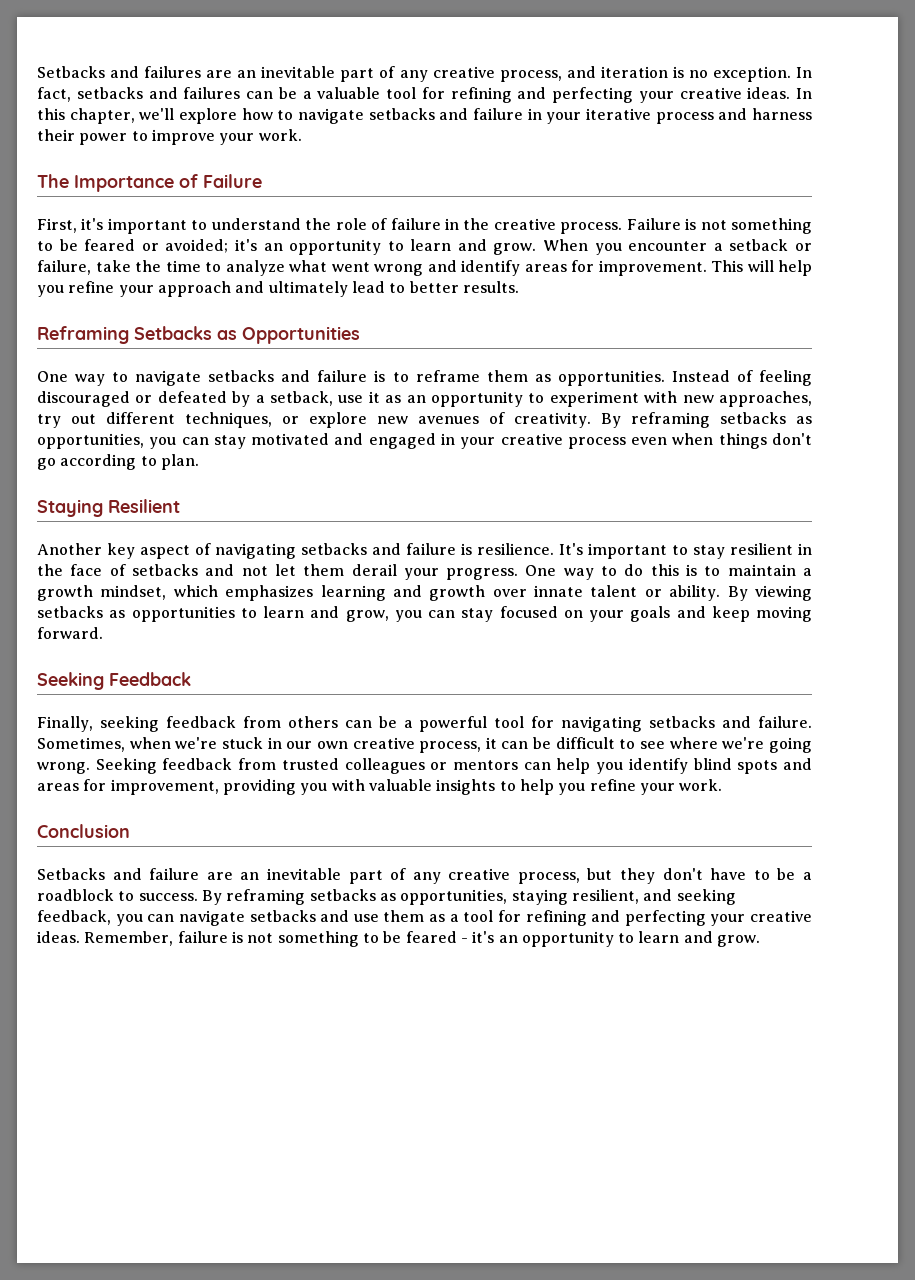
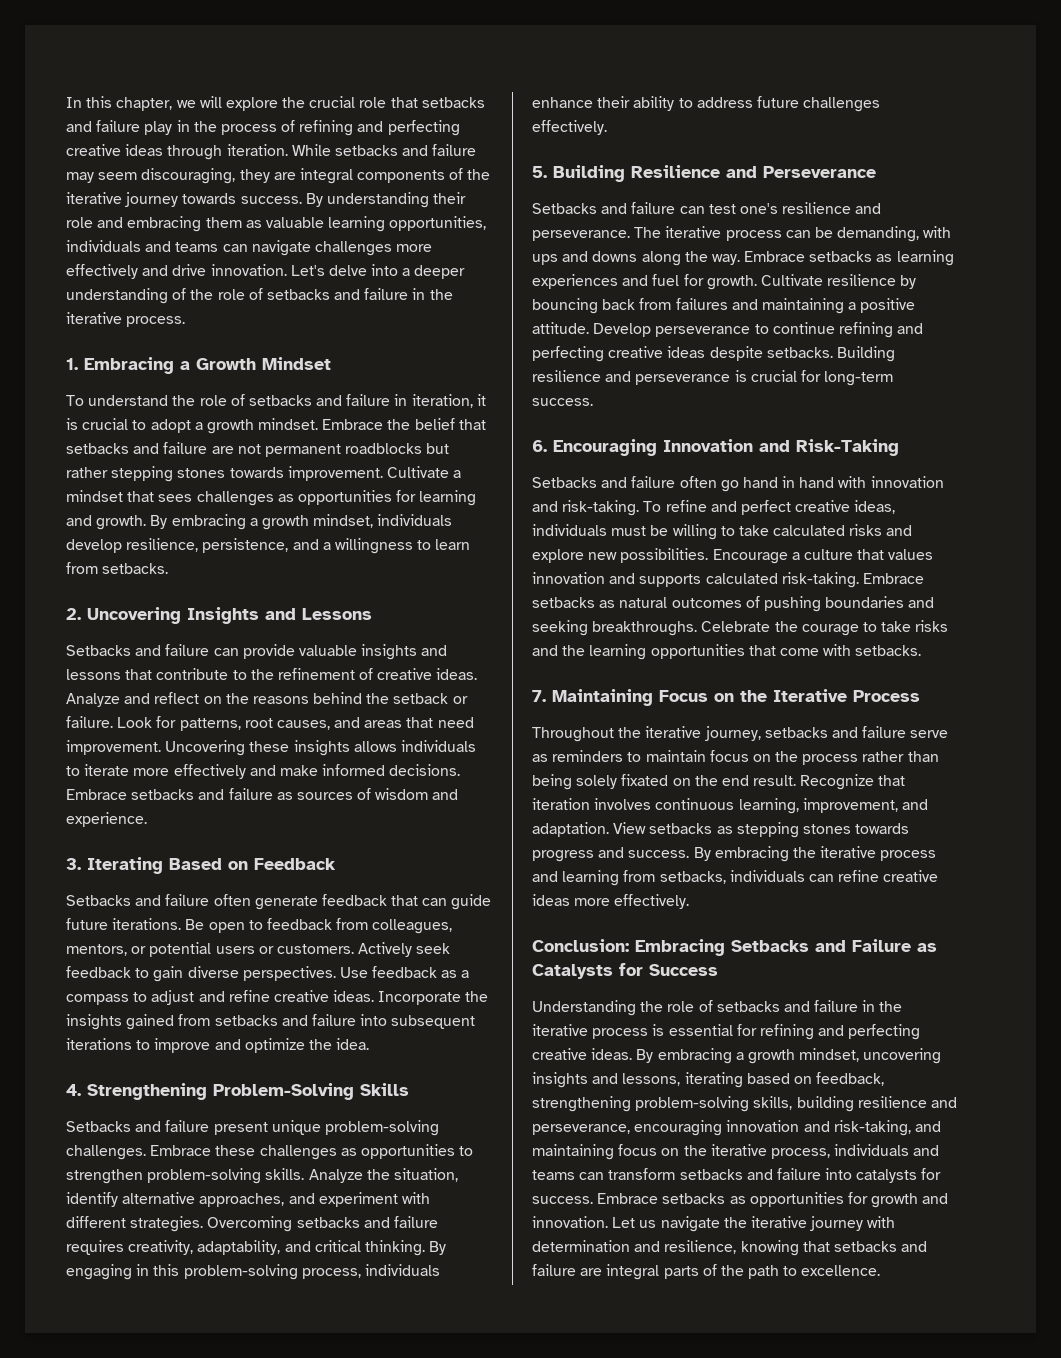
[37,66,812,82] [37,87,812,103] [37,108,812,124] [37,129,302,145] [37,174,262,192] [37,218,812,234] [37,239,813,255] [37,260,812,276] [37,281,519,297] [37,326,360,344] [37,370,813,386] [37,391,812,407] [37,412,812,428] [37,433,813,449] [37,454,199,470] [37,499,180,517] [37,543,812,559] [37,564,812,580] [37,585,812,601] [37,606,812,622] [37,627,103,639] [37,672,191,690] [37,716,813,732] [37,737,812,753] [37,758,812,774] [37,779,723,795] [37,824,130,838] [37,868,813,884] [37,889,736,905] [37,910,812,926] [37,931,761,947] Setbacks and failures are an inevitable part of any creative process, and iteration is no exception. In fact, setbacks and failures can be a valuable tool for refining and perfecting your creative ideas. In this chapter, we'll explore how to navigate setbacks and failure in your iterative process and harness their power to improve your work. // The Importance of Failure // First, it's important to understand the role of failure in the creative process. Failure is not something to be feared or avoided; it's an opportunity to learn and grow. When you encounter a setback or failure, take the time to analyze what went wrong and identify areas for improvement. This will help you refine your approach and ultimately lead to better results. // Reframing Setbacks as Opportunities // One way to navigate setbacks and failure is to reframe them as opportunities. Instead of feeling discouraged or defeated by a setback, use it as an opportunity to experiment with new approaches, try out different techniques, or explore new avenues of creativity. By reframing setbacks as opportunities, you can stay motivated and engaged in your creative process even when things don't go according to plan. // Staying Resilient // Another key aspect of navigating setbacks and failure is resilience. It's important to stay resilient in the face of setbacks and not let them derail your progress. One way to do this is to maintain a growth mindset, which emphasizes learning and growth over innate talent or ability. By viewing setbacks as opportunities to learn and grow, you can stay focused on your goals and keep moving forward. // Seeking Feedback // Finally, seeking feedback from others can be a powerful tool for navigating setbacks and failure. Sometimes, when we're stuck in our own creative process, it can be difficult to see where we're going wrong. Seeking feedback from trusted colleagues or mentors can help you identify blind spots and areas for improvement, providing you with valuable insights to help you refine your work. // Conclusion // Setbacks and failure are an inevitable part of any creative process, but they don't have to be a roadblock to success. By reframing setbacks as opportunities, staying resilient, and seeking feedback, you can navigate setbacks and use them as a tool for refining and perfecting your creative ideas. Remember, failure is not something to be feared - it's an opportunity to learn and grow. -> [66,96,485,111] [66,120,460,136] [66,144,477,160] [66,168,491,184] [66,192,467,208] [66,216,487,232] [66,240,433,256] [66,264,466,279] [66,288,453,304] [66,312,186,327] [66,357,331,374] [66,394,486,408] [66,418,486,434] [66,442,450,457] [66,466,462,482] [66,490,477,506] [66,514,453,530] [66,538,471,554] [66,562,169,574] [66,607,372,624] [66,644,448,660] [66,668,478,680] [66,692,468,707] [66,716,474,731] [66,740,476,756] [66,764,461,779] [66,788,459,800] [66,812,147,827] [66,857,336,874] [66,894,492,910] [66,918,453,934] [66,942,451,957] [66,966,470,982] [66,990,489,1005] [66,1014,476,1030] [66,1038,370,1053] [66,1083,409,1100] [66,1120,439,1136] [66,1144,474,1160] [66,1168,458,1184] [66,1192,430,1207] [66,1216,438,1232] [66,1240,447,1256] [66,1264,440,1280] [532,96,881,112] [532,120,607,135] [532,165,876,182] [532,202,882,214] [532,226,952,242] [532,250,954,266] [532,274,917,290] [532,298,916,314] [532,322,924,338] [532,346,895,362] [532,370,894,386] [532,398,593,406] [532,439,899,456] [532,476,944,492] [532,500,896,516] [532,524,913,540] [532,548,934,564] [532,572,924,588] [532,596,935,612] [532,620,949,636] [532,644,922,660] [532,689,920,706] [532,726,949,742] [532,750,939,765] [532,774,906,790] [532,798,928,814] [532,822,910,838] [532,846,937,862] [532,870,939,886] [532,894,690,909] [532,939,937,956] [532,963,718,979] [532,1000,903,1016] [532,1024,921,1040] [532,1048,942,1064] [532,1072,885,1088] [532,1096,957,1112] [532,1120,941,1136] [532,1144,940,1160] [532,1168,942,1183] [532,1192,949,1208] [532,1216,896,1232] [532,1240,928,1256] [532,1264,881,1280] In this chapter, we will explore the crucial role that setbacks and failure play in the process of refining and perfecting creative ideas through iteration. While setbacks and failure may seem discouraging, they are integral components of the iterative journey towards success. By understanding their role and embracing them as valuable learning opportunities, individuals and teams can navigate challenges more effectively and drive innovation. Let's delve into a deeper understanding of the role of setbacks and failure in the iterative process. // 1. Embracing a Growth Mindset // To understand the role of setbacks and failure in iteration, it is crucial to adopt a growth mindset. Embrace the belief that setbacks and failure are not permanent roadblocks but rather stepping stones towards improvement. Cultivate a mindset that sees challenges as opportunities for learning and growth. By embracing a growth mindset, individuals develop resilience, persistence, and a willingness to learn from setbacks. // 2. Uncovering Insights and Lessons // Setbacks and failure can provide valuable insights and lessons that contribute to the refinement of creative ideas. Analyze and reflect on the reasons behind the setback or failure. Look for patterns, root causes, and areas that need improvement. Uncovering these insights allows individuals to iterate more effectively and make informed decisions. Embrace setbacks and failure as sources of wisdom and experience. // 3. Iterating Based on Feedback // Setbacks and failure often generate feedback that can guide future iterations. Be open to feedback from colleagues, mentors, or potential users or customers. Actively seek feedback to gain diverse perspectives. Use feedback as a compass to adjust and refine creative ideas. Incorporate the insights gained from setbacks and failure into subsequent iterations to improve and optimize the idea. // 4. Strengthening Problem-Solving Skills // Setbacks and failure present unique problem-solving challenges. Embrace these challenges as opportunities to strengthen problem-solving skills. Analyze the situation, identify alternative approaches, and experiment with different strategies. Overcoming setbacks and failure requires creativity, adaptability, and critical thinking. By engaging in this problem-solving process, individuals enhance their ability to address future challenges effectively. // 5. Building Resilience and Perseverance // Setbacks and failure can test one's resilience and perseverance. The iterative process can be demanding, with ups and downs along the way. Embrace setbacks as learning experiences and fuel for growth. Cultivate resilience by bouncing back from failures and maintaining a positive attitude. Develop perseverance to continue refining and perfecting creative ideas despite setbacks. Building resilience and perseverance is crucial for long-term success. // 6. Encouraging Innovation and Risk-Taking // Setbacks and failure often go hand in hand with innovation and risk-taking. To refine and perfect creative ideas, individuals must be willing to take calculated risks and explore new possibilities. Encourage a culture that values innovation and supports calculated risk-taking. Embrace setbacks as natural outcomes of pushing boundaries and seeking breakthroughs. Celebrate the courage to take risks and the learning opportunities that come with setbacks. // 7. Maintaining Focus on the Iterative Process // Throughout the iterative journey, setbacks and failure serve as reminders to maintain focus on the process rather than being solely fixated on the end result. Recognize that iteration involves continuous learning, improvement, and adaptation. View setbacks as stepping stones towards progress and success. By embracing the iterative process and learning from setbacks, individuals can refine creative ideas more effectively. // Conclusion: Embracing Setbacks and Failure as Catalysts for Success // Understanding the role of setbacks and failure in the iterative process is essential for refining and perfecting creative ideas. By embracing a growth mindset, uncovering insights and lessons, iterating based on feedback, strengthening problem-solving skills, building resilience and perseverance, encouraging innovation and risk-taking, and maintaining focus on the iterative process, individuals and teams can transform setbacks and failure into catalysts for success. Embrace setbacks as opportunities for growth and innovation. Let us navigate the iterative journey with determination and resilience, knowing that setbacks and failure are integral parts of the path to excellence.

